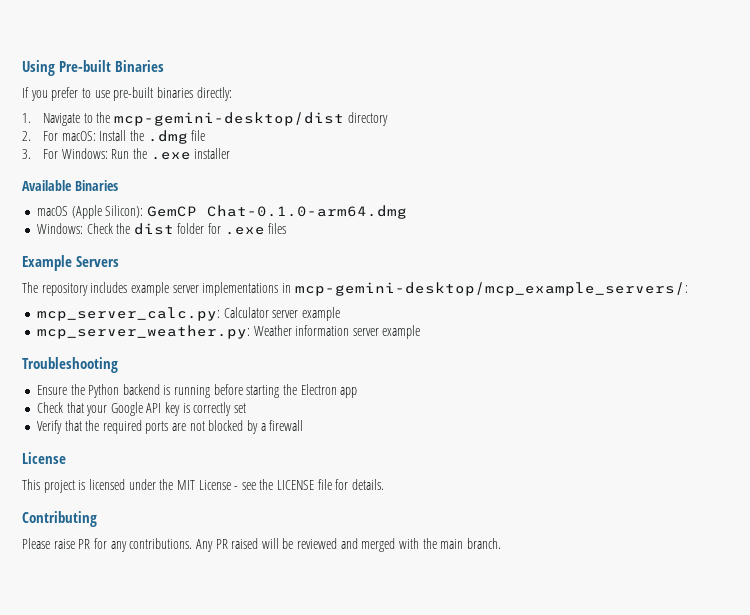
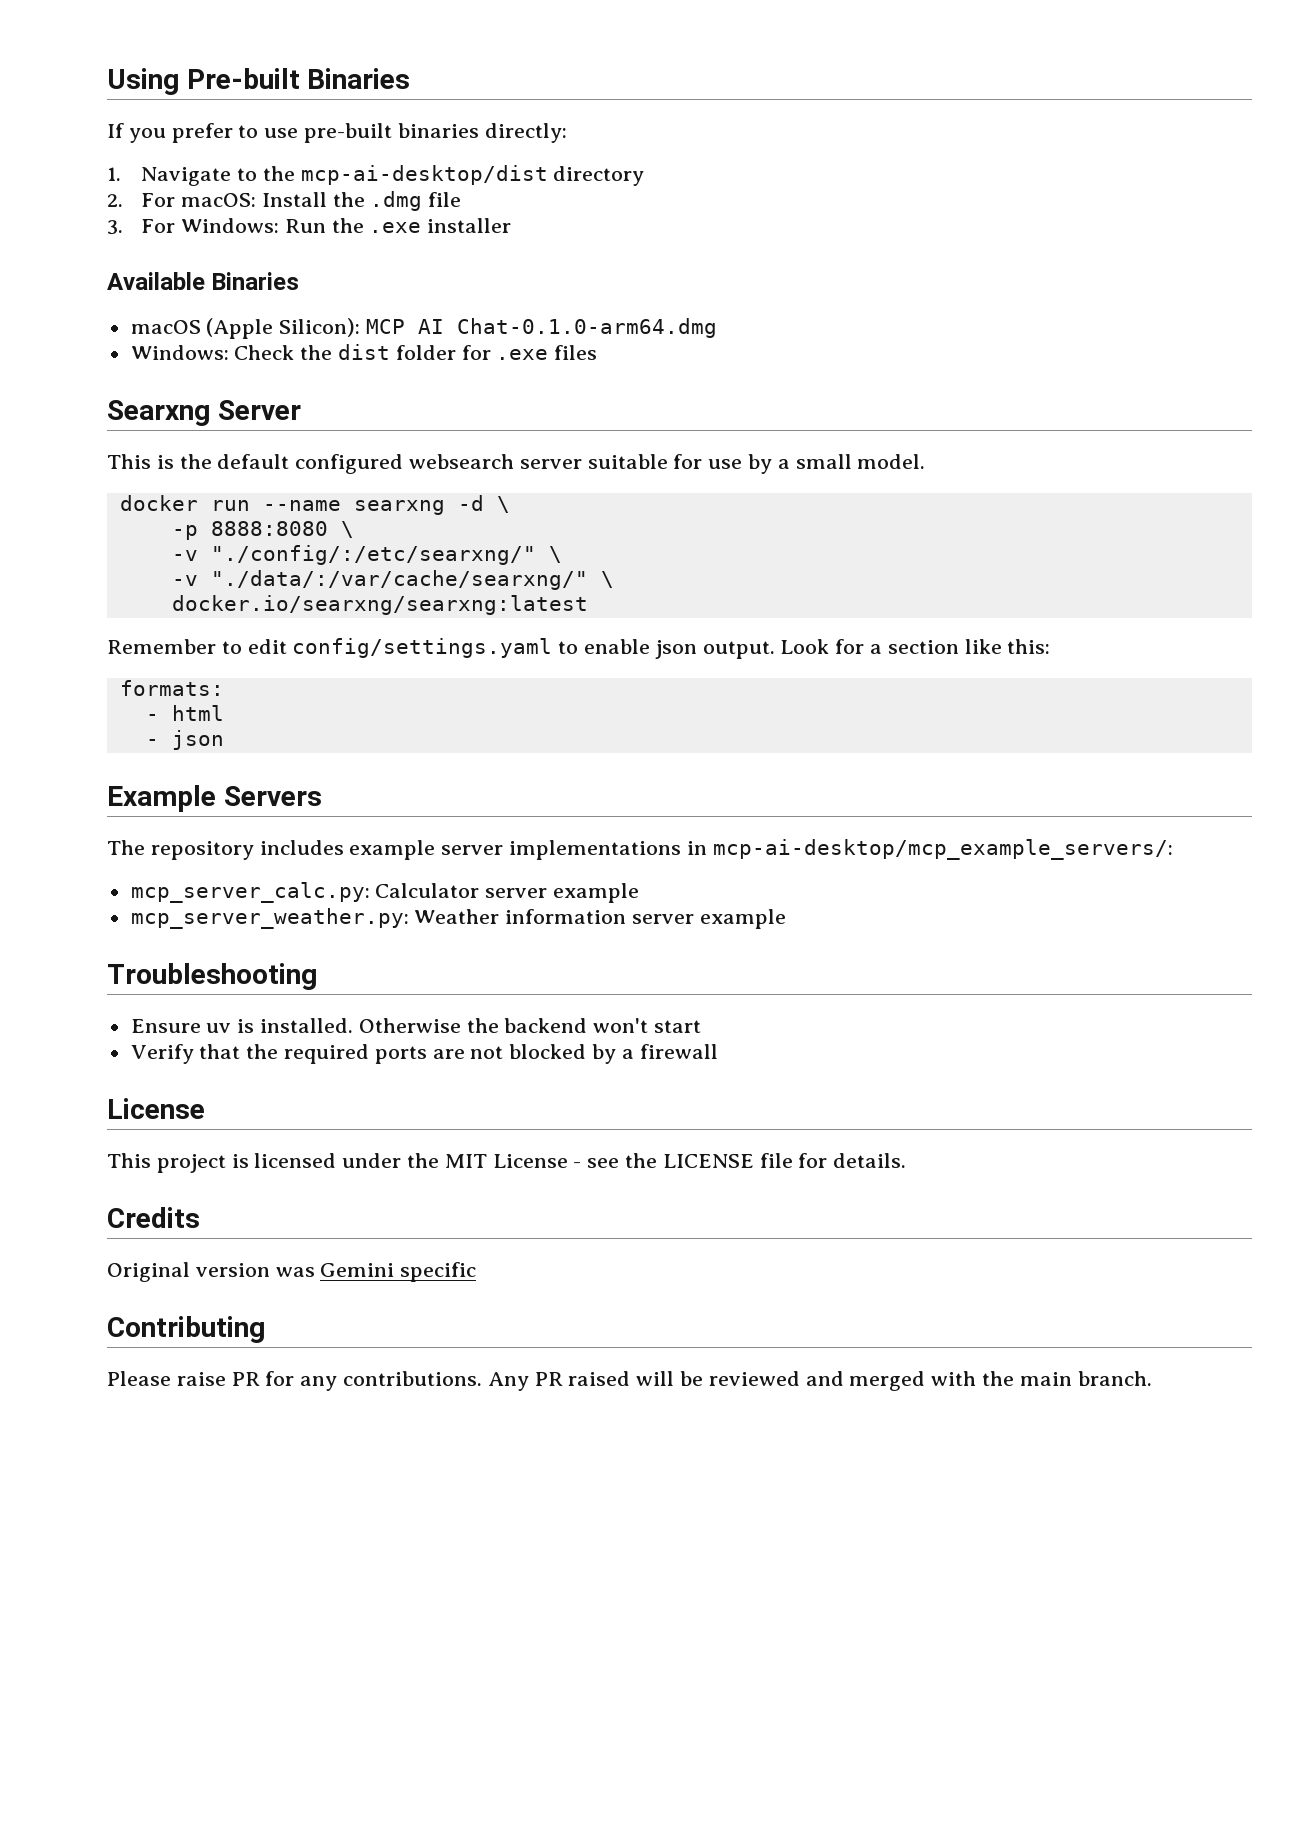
[113,112,344,126] mcp-gemini-desktop/dist -> [300,165,548,185] mcp-ai-desktop/dist
[146,206,197,217] GemCP -> [366,319,445,334] MCP AI
(287, 228) none -> [107,400,301,426] [107,454,926,474] [119,495,510,515] [171,521,354,540] [171,545,562,565] [171,570,614,590] [171,595,588,615] [107,638,1051,659] [119,680,224,696] [145,705,224,721] [145,730,224,750] // Searxng Server // This is the default configured websearch server suitable for use by a small model. // docker run --name searxng -d \ // -p 8888:8080 \ // -v "./config/:/etc/searxng/" \ // -v "./data/:/var/cache/searxng/" \ // docker.io/searxng/searxng:latest // Remember to edit config/settings.yaml to enable json output. Look for a section like this: // formats: // - html // - json
[294,282,688,296] mcp-gemini-desktop/mcp_example_servers/: -> [712,839,1173,860] mcp-ai-desktop/mcp_example_servers/:
[70,384,358,398] [36,402,247,416] the Python backend is running before starting the Electron app // Check that your Google API key is correctly set -> [206,1018,702,1033] uv is installed. Otherwise the backend won't start
(385, 484) none -> [107,1207,200,1228] [107,1262,477,1282] // Credits // Original version was Gemini specific

